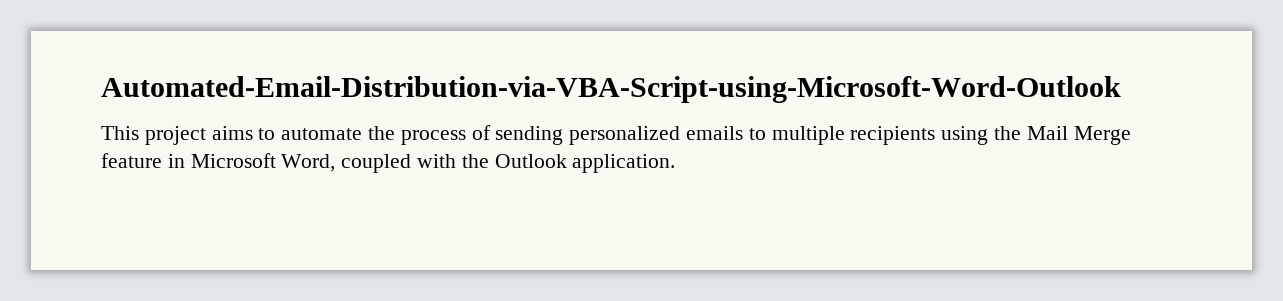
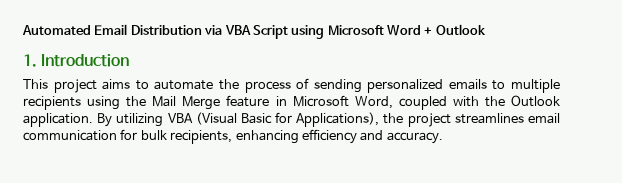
[101,76,1121,103] Automated-Email-Distribution-via-VBA-Script-using-Microsoft-Word-Outlook -> [22,24,486,39] [23,54,130,67] Automated Email Distribution via VBA Script using Microsoft Word + Outlook // 1. Introduction
(676, 163) none -> [97,112,560,127] [23,129,443,144] By utilizing VBA (Visual Basic for Applications), the project streamlines email communication for bulk recipients, enhancing efficiency and accuracy.

